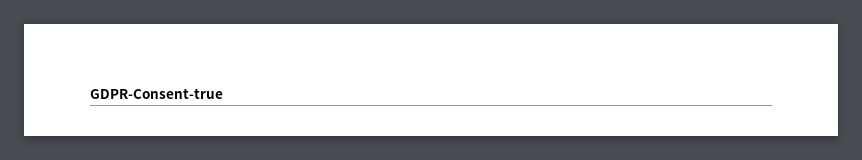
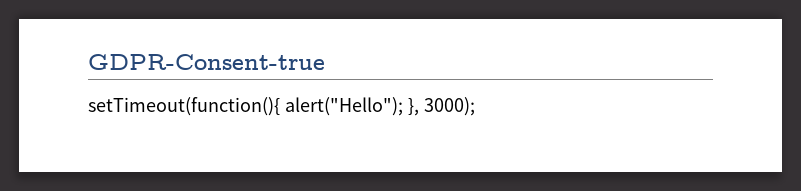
(223, 93) none -> [88,97,475,116] // setTimeout(function(){ alert("Hello"); }, 3000);

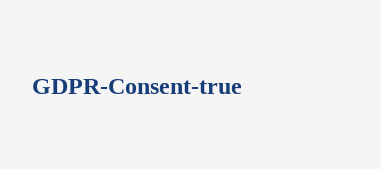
[88,97,475,116] // setTimeout(function(){ alert("Hello"); }, 3000); -> (242, 86) none

